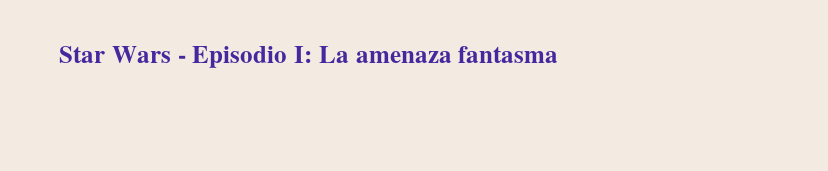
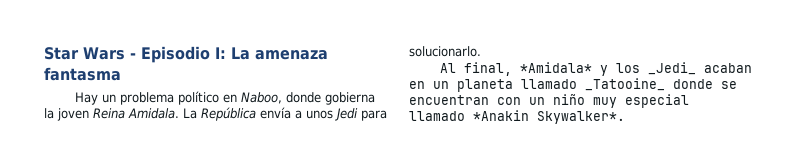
(559, 54) none -> [74,91,375,105] [44,107,387,121] [409,46,481,57] [439,62,752,76] [409,78,737,92] [409,94,689,108] [409,110,625,124] // Hay un problema político en Naboo, donde gobierna la joven Reina Amidala. La República envía a unos Jedi para solucionarlo. // Al final, *Amidala* y los _Jedi_ acaban en un planeta llamado _Tatooine_ donde se encuentran con un niño muy especial llamado *Anakin Skywalker*.

